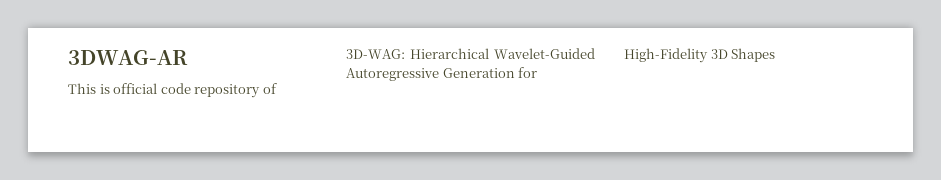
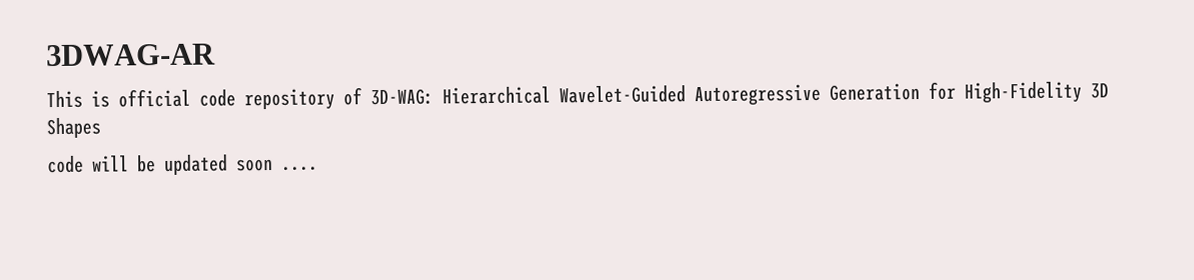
(776, 55) none -> [47,154,318,176] // code will be updated soon ....

